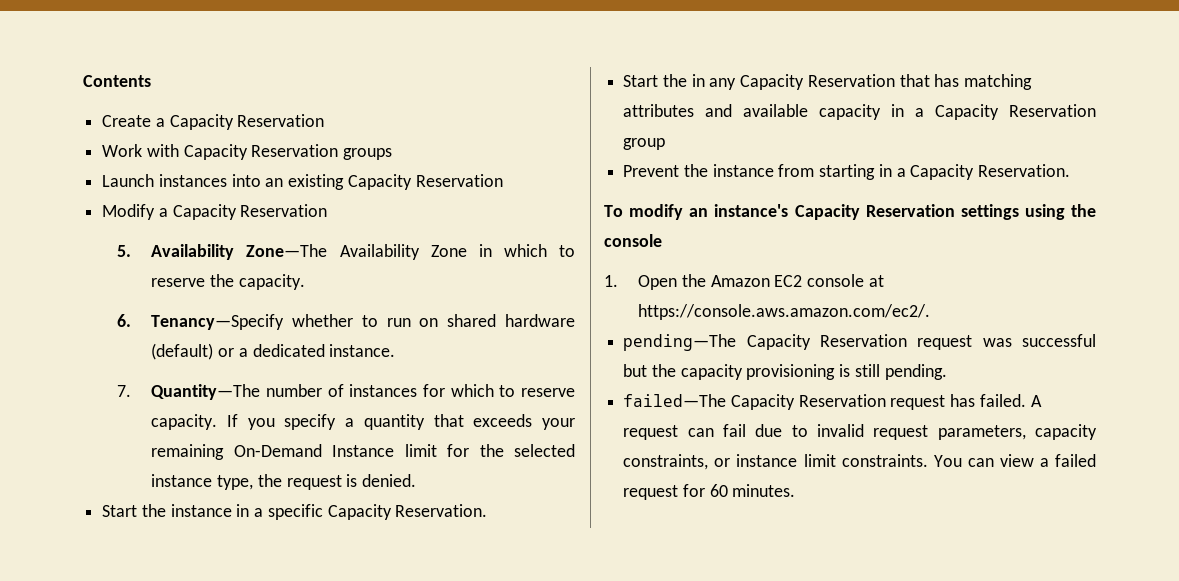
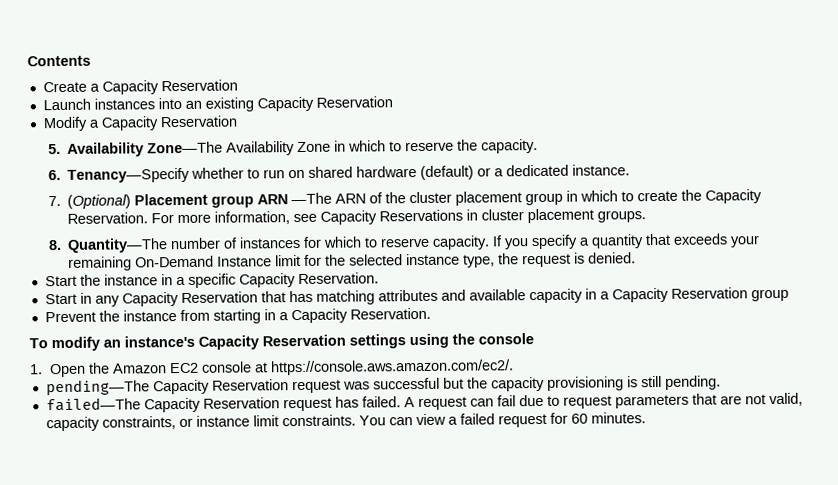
[102,144,393,160] // Work with Capacity Reservation groups -> (238, 85) none
(132, 391) none -> [67,189,763,209] [67,208,647,225] [47,239,62,251] (Optional) Placement group ARN —The ARN of the cluster placement group in which to create the Capacity Reservation. For more information, see Capacity Reservations in cluster placement groups. // 8.
[662,74,687,87] the -> (77, 299) none
[816,424,1026,440] invalid request parameters, -> [562,392,803,409] request parameters that are not valid,

